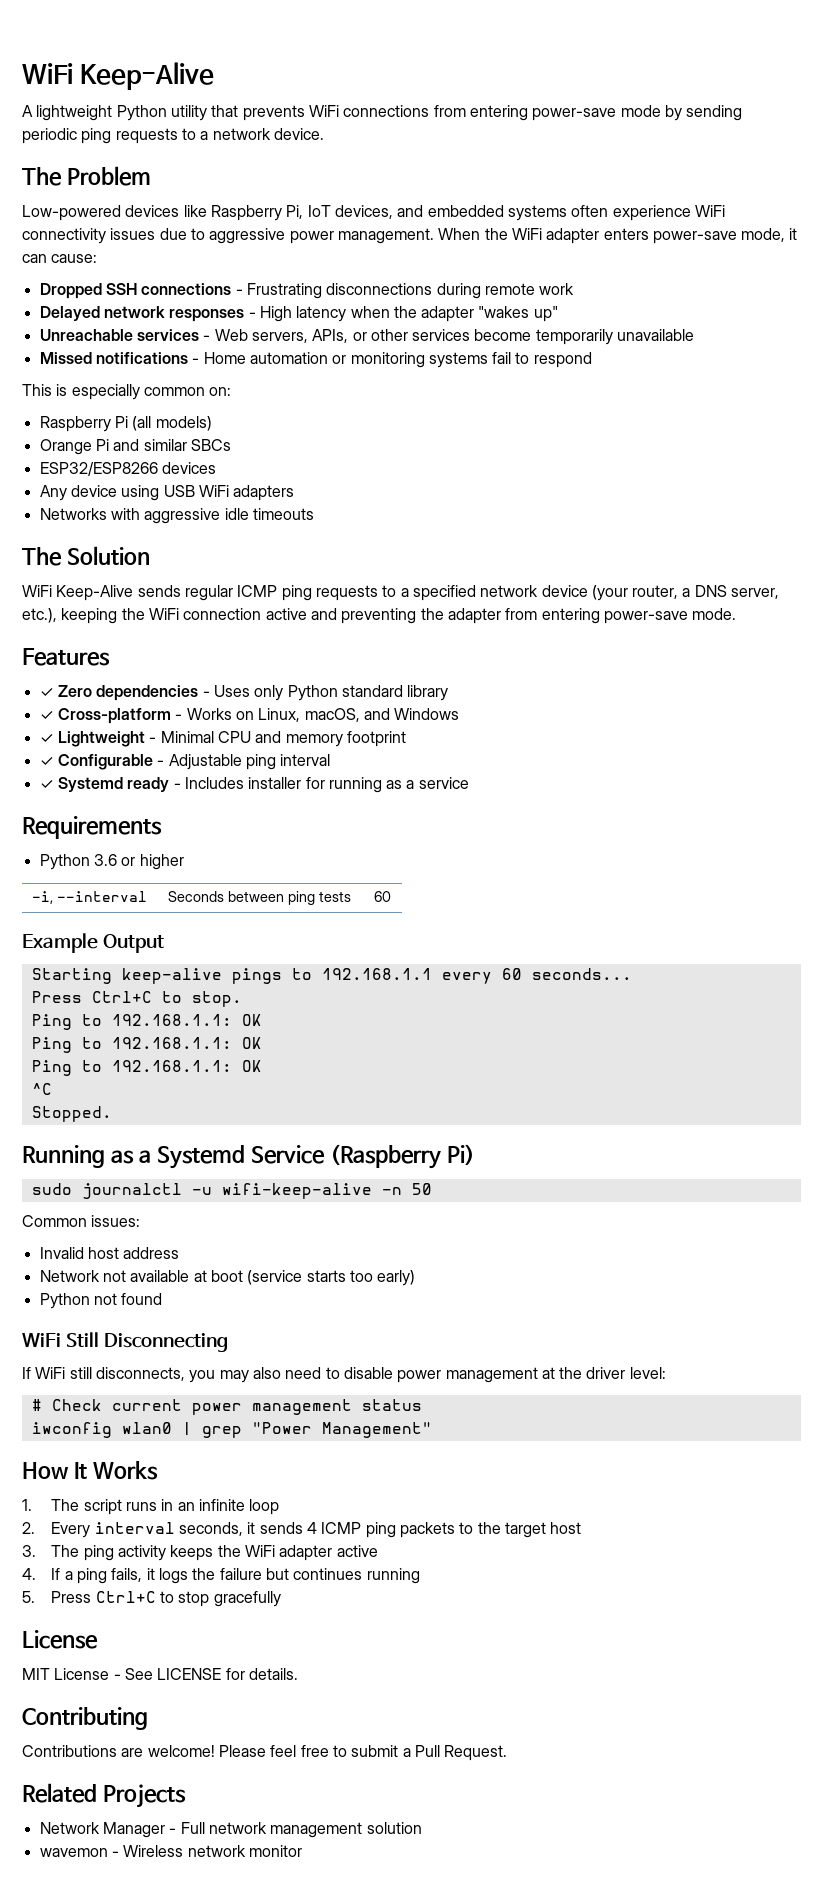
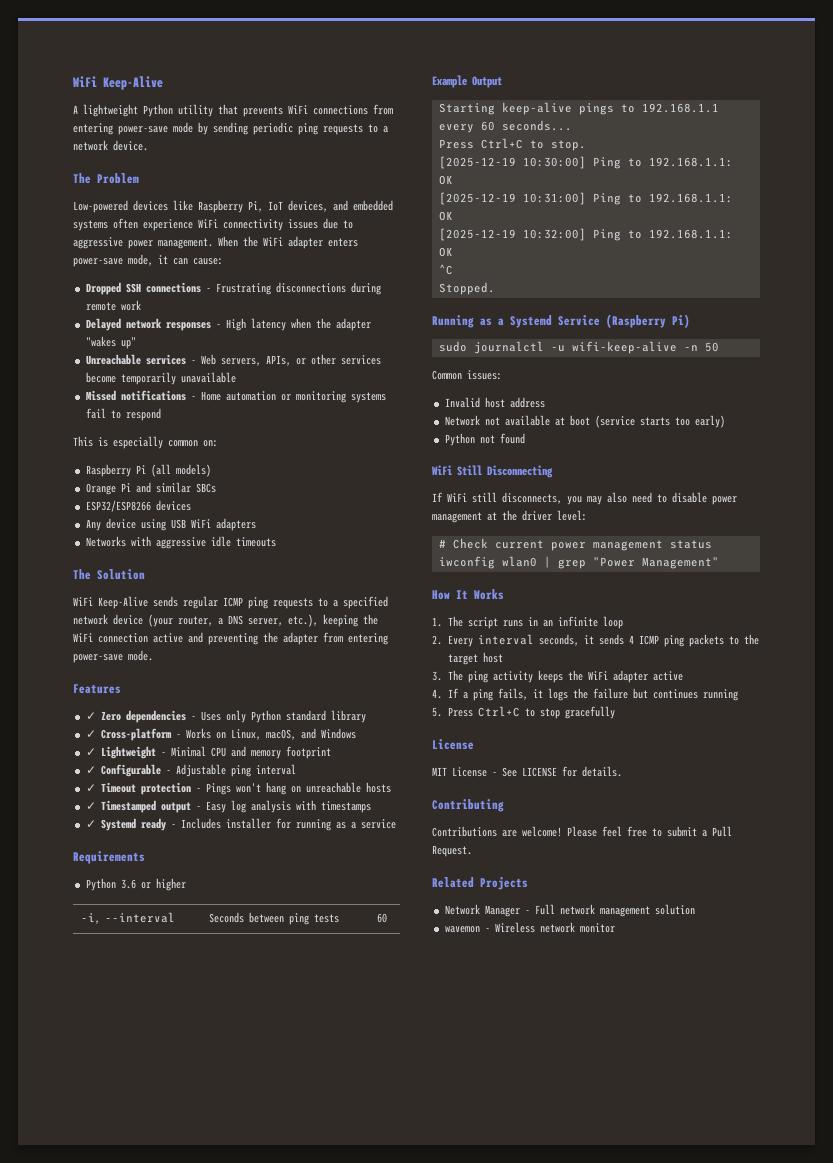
(331, 760) none -> [85,782,391,795] [85,800,371,813] // ✓ Timeout protection - Pings won't hang on unreachable hosts // ✓ Timestamped output - Easy log analysis with timestamps
[31,1014,262,1030] [31,1037,262,1053] Ping to 192.168.1.1: OK // Ping to 192.168.1.1: OK // -> [438,156,733,169] [438,175,453,185] [438,192,733,205] [438,211,453,221] [438,228,586,241] [2025-12-19 10:30:00] Ping to 192.168.1.1: OK // [2025-12-19 10:31:00] Ping to 192.168.1.1: OK // [2025-12-19 10:32:00]

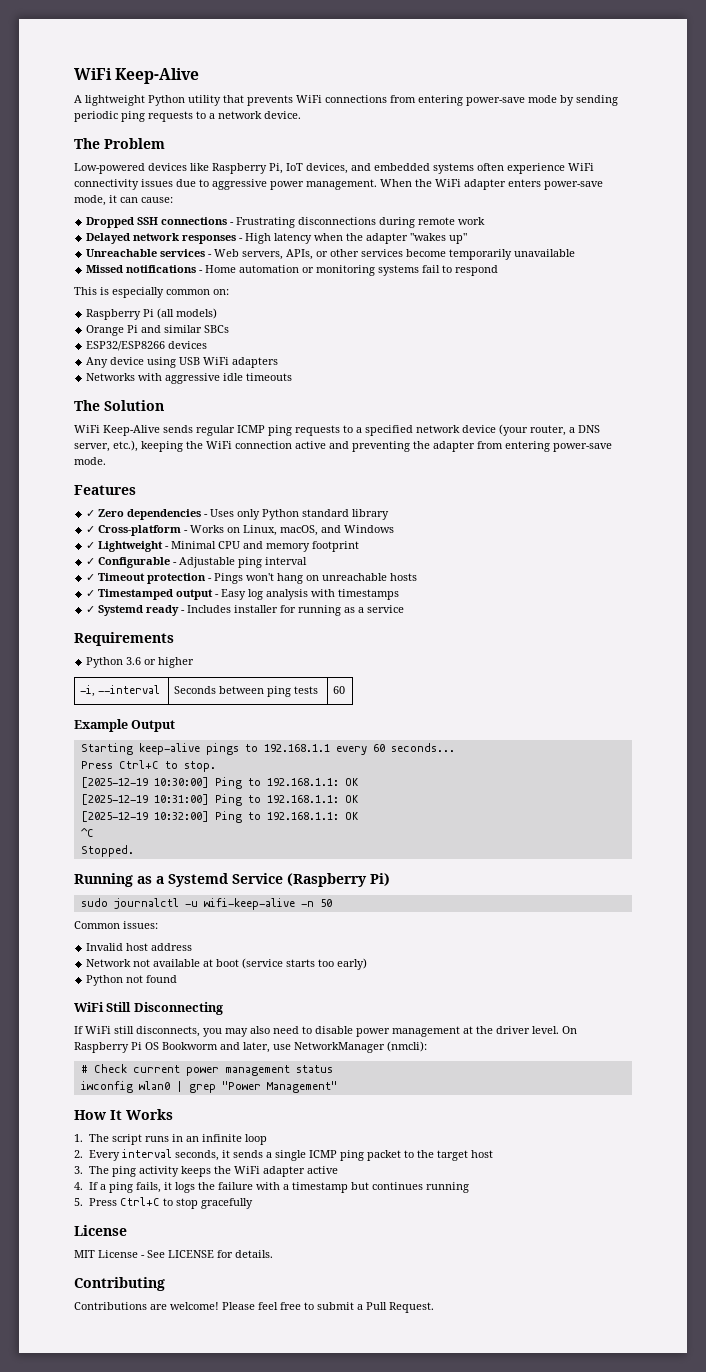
[557,510,587,521] level: -> [532,1026,577,1034] [74,1041,427,1053] level. On Raspberry Pi OS Bookworm and later, use NetworkManager (nmcli):
[628,634,724,647] 4 ICMP ping packets -> [265,1150,401,1161] a single ICMP ping packet
(628, 693) none -> [255,1182,348,1193] with a timestamp
[432,877,528,890] [444,904,695,917] [444,922,615,933] // Related Projects // Network Manager - Full network management solution // wavemon - Wireless network monitor -> (434, 1307) none

